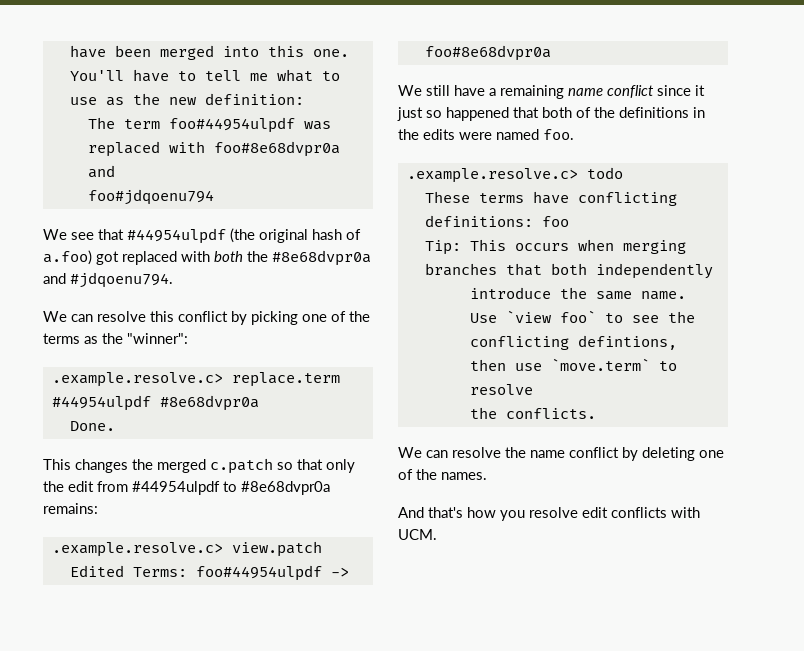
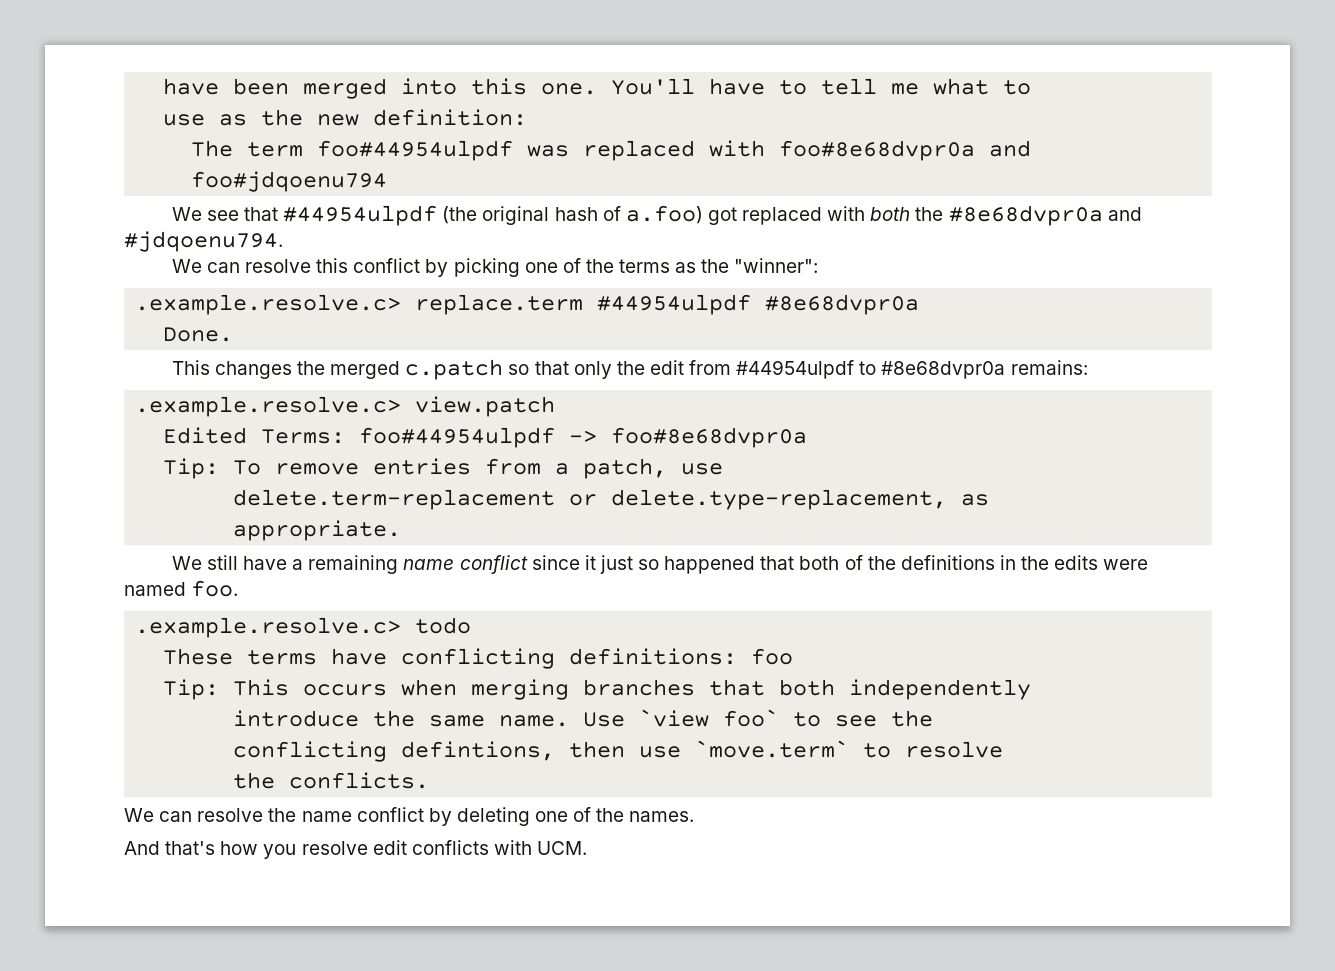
(551, 53) none -> [163,458,724,479] [233,489,990,510] [233,520,402,541] // Tip: To remove entries from a patch, use // delete.term-replacement or delete.type-replacement, as // appropriate.

